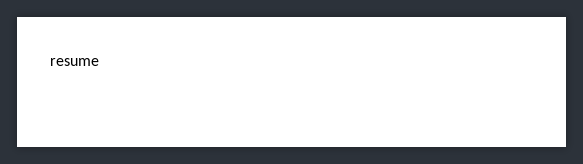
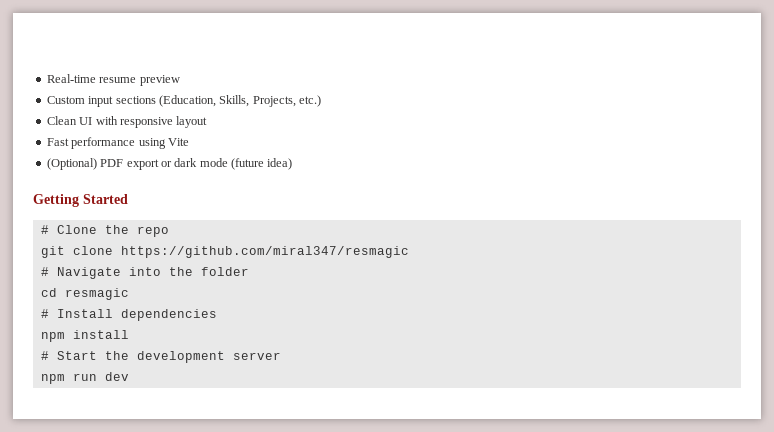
[50,58,99,66] resume -> [46,74,180,86] [46,95,321,107] [46,116,208,128] [46,137,189,149] [46,158,293,170] [33,194,128,207] [40,225,169,237] [40,246,409,258] [40,267,249,279] [40,288,129,300] [40,309,217,321] [40,330,129,342] [40,351,281,363] [40,372,129,384] Real-time resume preview // Custom input sections (Education, Skills, Projects, etc.) // Clean UI with responsive layout // Fast performance using Vite // (Optional) PDF export or dark mode (future idea) // Getting Started // # Clone the repo // git clone https://github.com/miral347/resmagic // # Navigate into the folder // cd resmagic // # Install dependencies // npm install // # Start the development server // npm run dev

